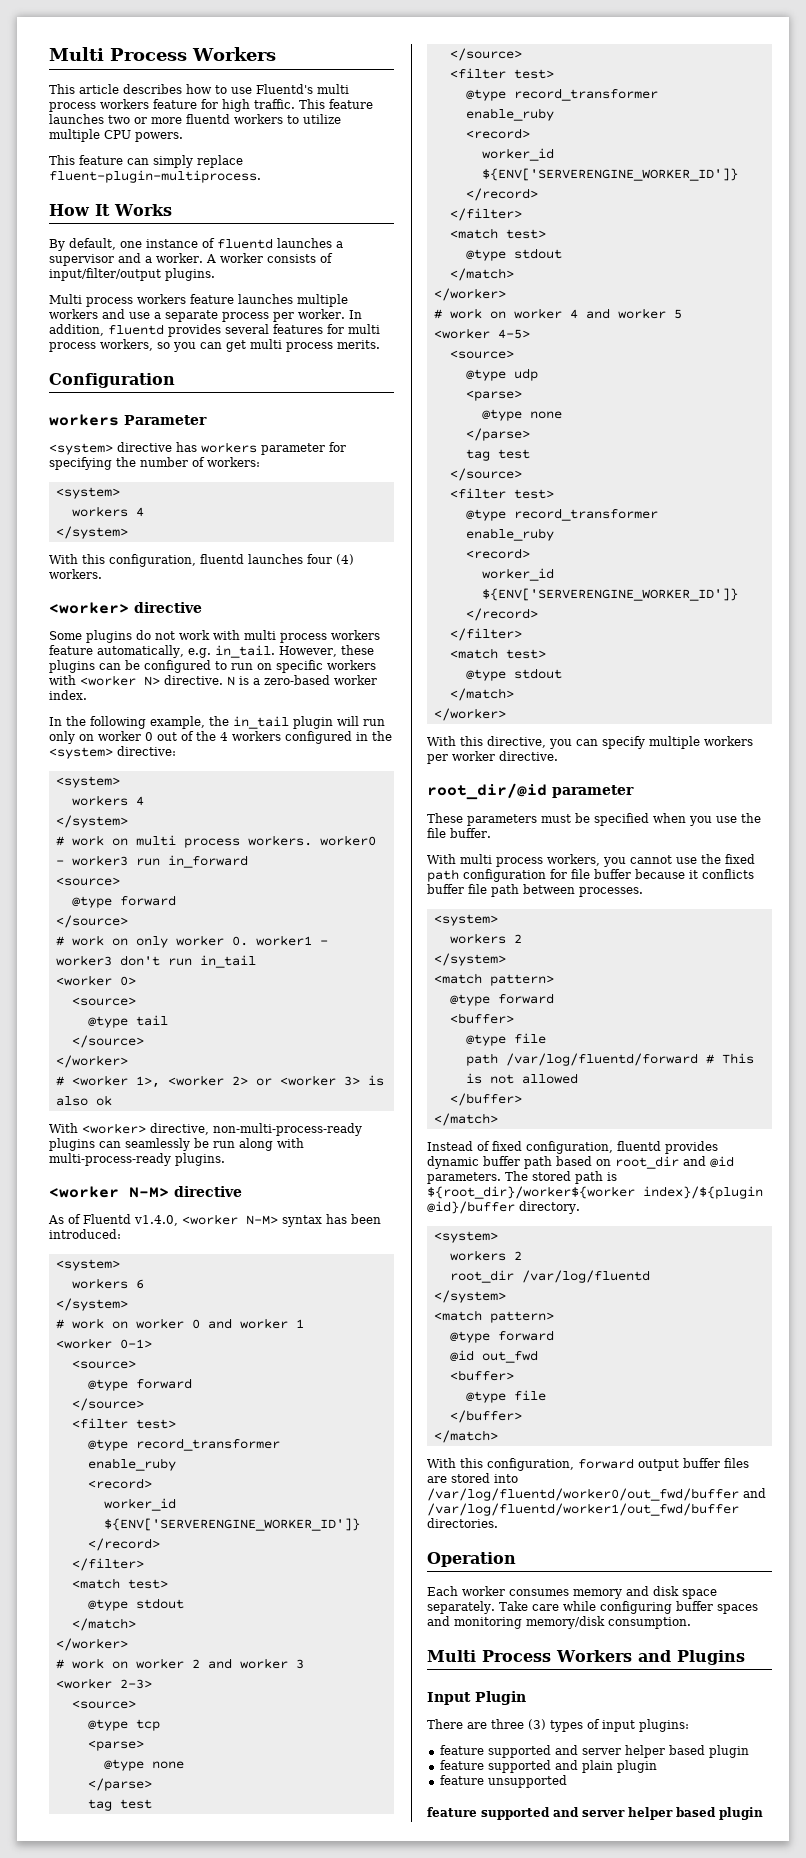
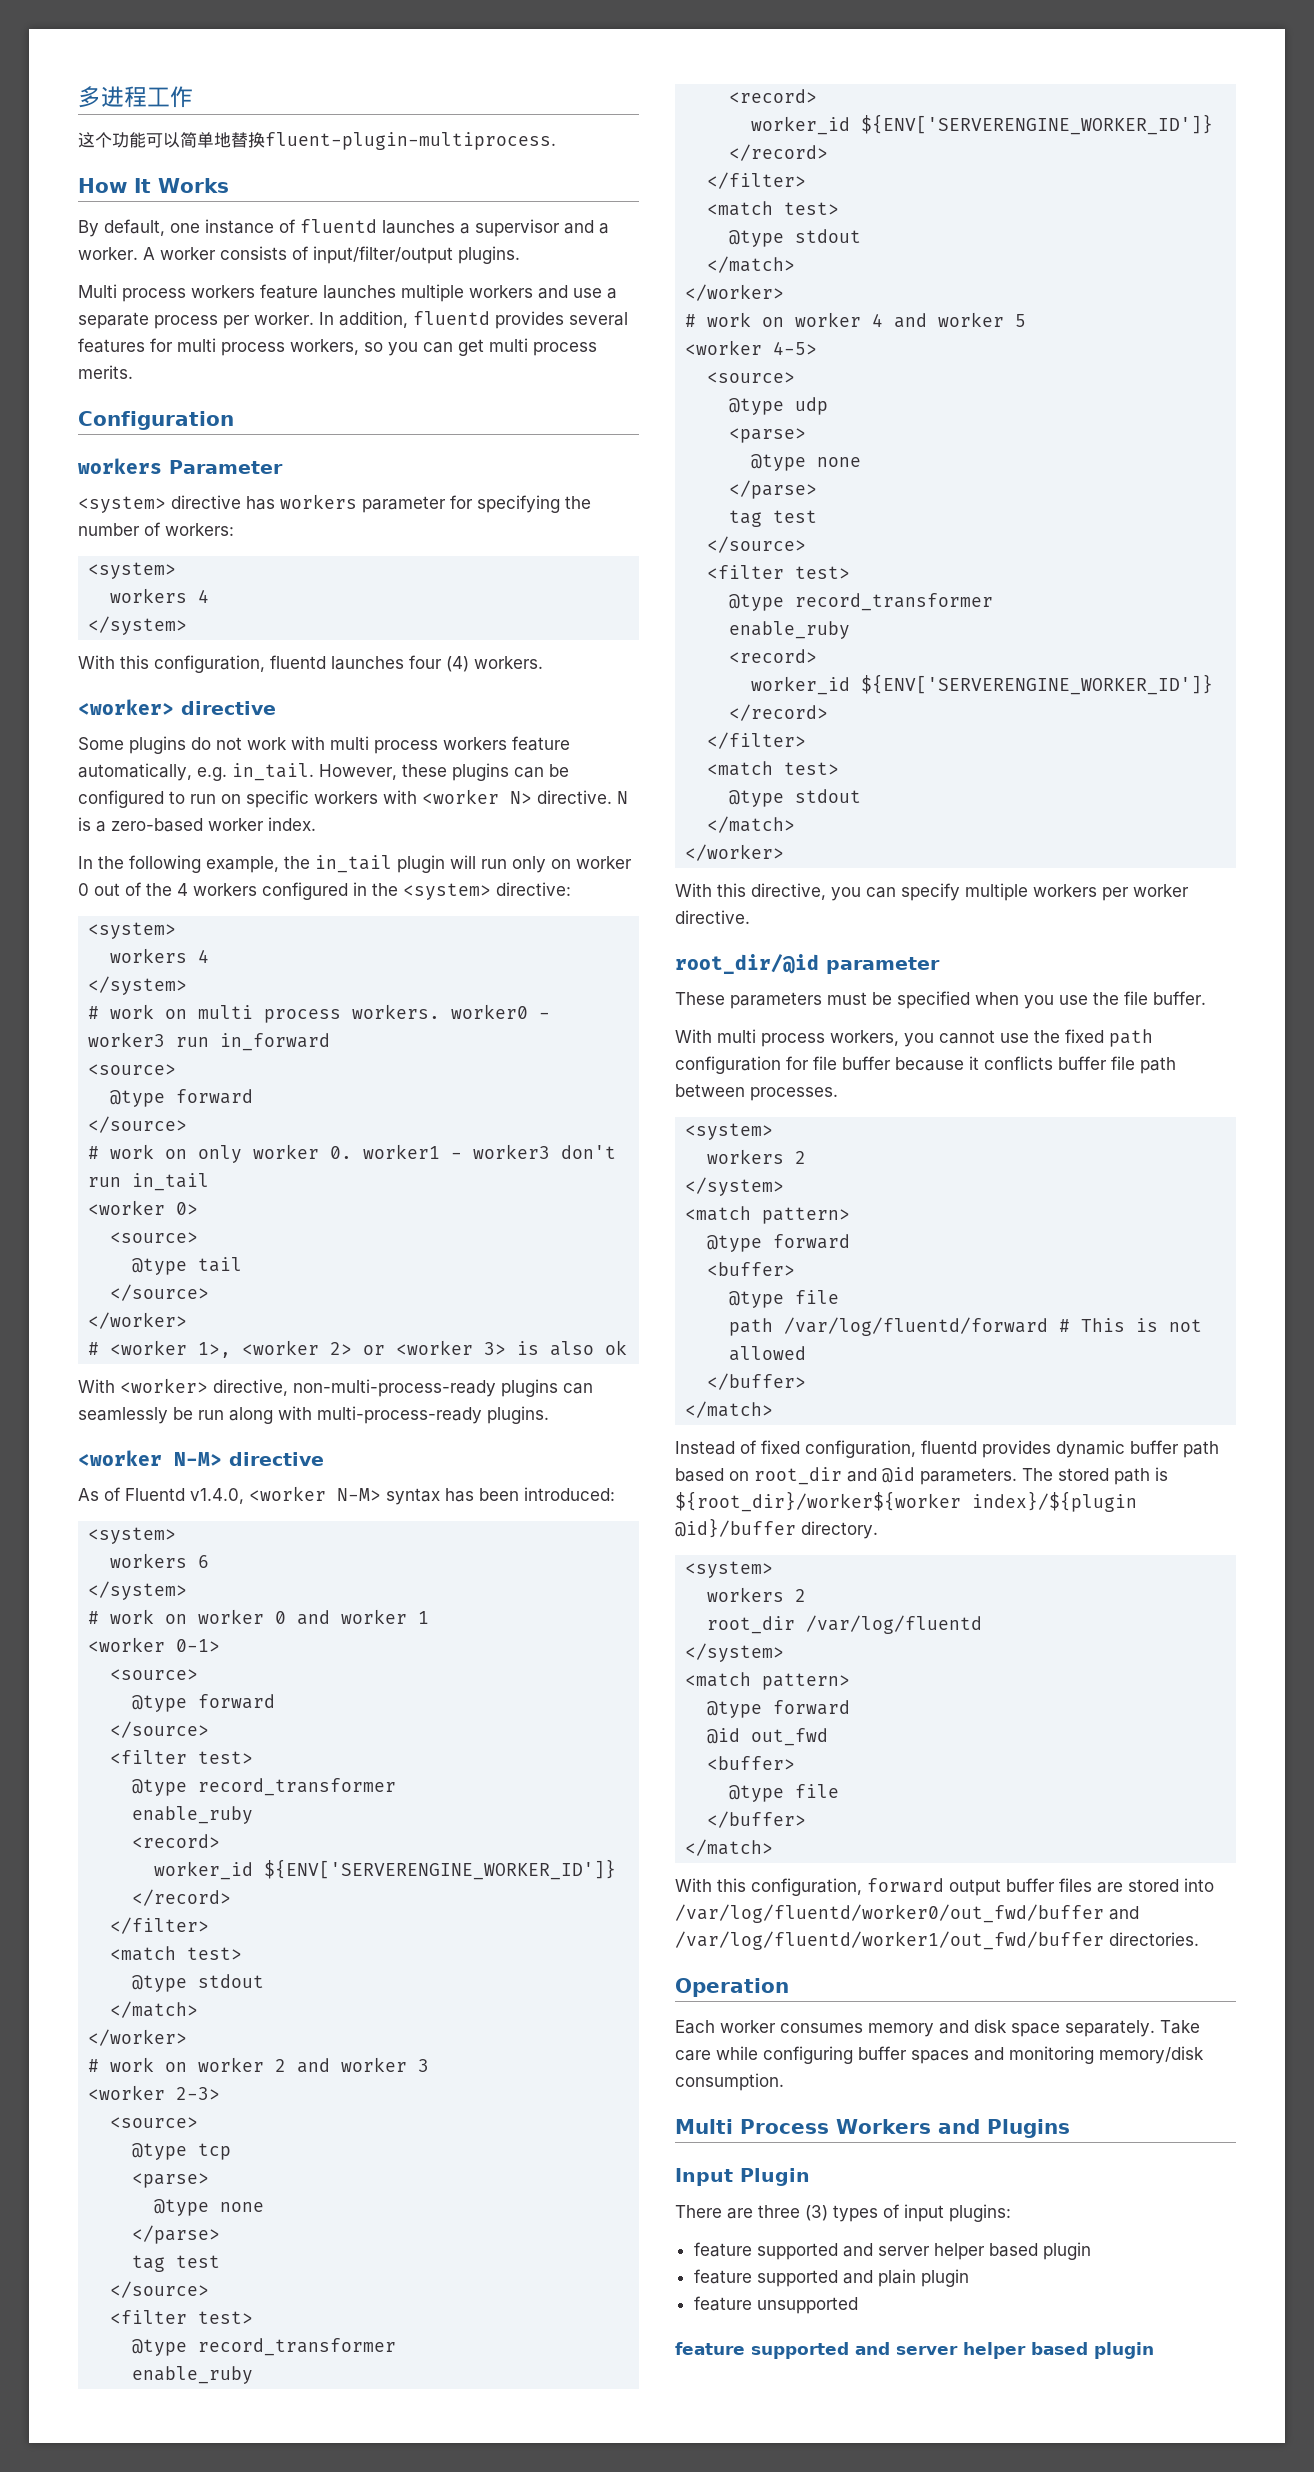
[49,47,276,61] [49,84,349,94] [49,99,373,112] [49,114,341,124] [49,129,183,142] [49,155,243,168] Multi Process Workers // This article describes how to use Fluentd's multi process workers feature for high traffic. This feature launches two or more fluentd workers to utilize multiple CPU powers. // This feature can simply replace -> [78,86,193,108] [78,132,265,148] 多进程工作 // 这个功能可以简单地替换

